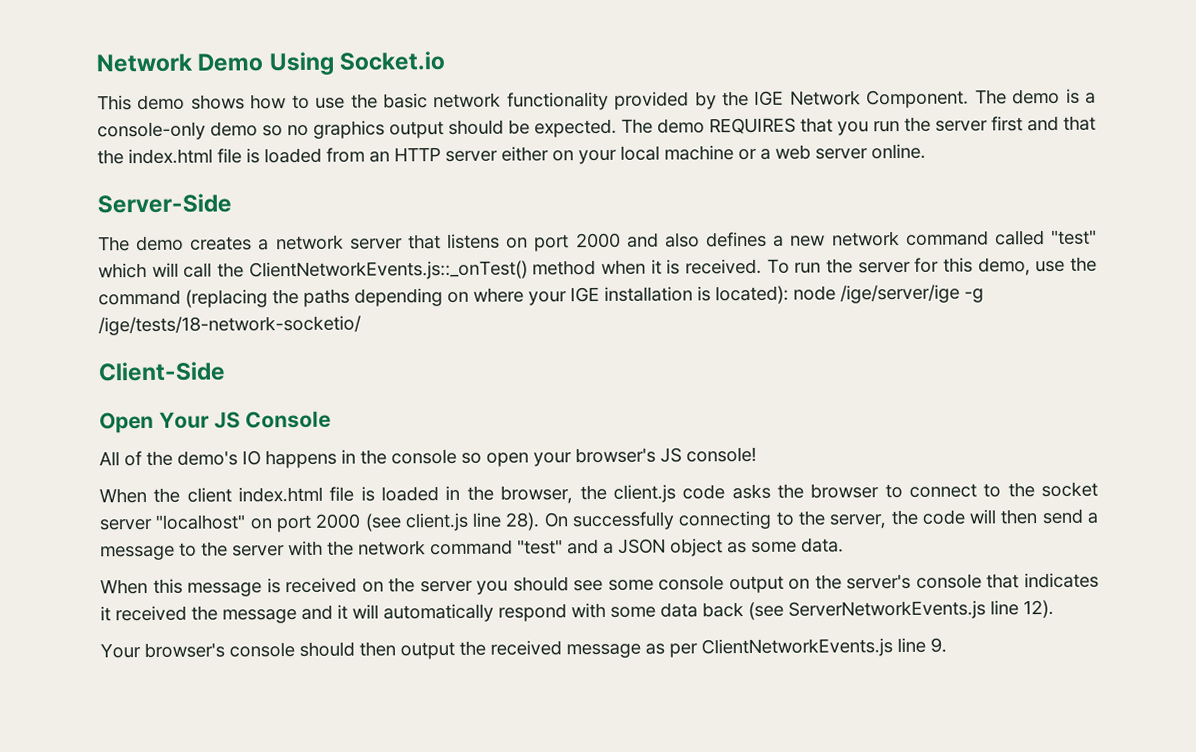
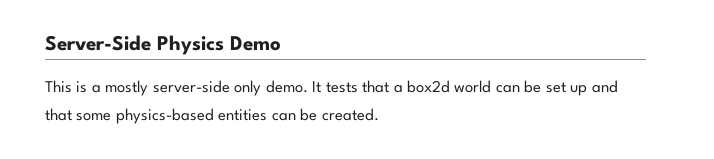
[96,53,193,73] Network -> [45,35,224,55] Server-Side Physics
[268,51,446,76] Using Socket.io -> (281, 43) none
[137,88,1097,111] [97,115,1096,141] [97,143,926,165] [97,193,232,214] [98,229,1097,252] [98,256,1097,281] [98,284,984,308] [98,315,361,336] [98,361,226,382] [99,410,332,434] [99,446,757,469] [99,481,1099,504] [99,508,1098,533] [100,537,844,561] [100,572,1099,597] [100,599,1054,624] [100,637,947,660] demo shows how to use the basic network functionality provided by the IGE Network Component. The demo is a console-only demo so no graphics output should be expected. The demo REQUIRES that you run the server first and that the index.html file is loaded from an HTTP server either on your local machine or a web server online. // Server-Side // The demo creates a network server that listens on port 2000 and also defines a new network command called "test" which will call the ClientNetworkEvents.js::_onTest() method when it is received. To run the server for this demo, use the command (replacing the paths depending on where your IGE installation is located): node /ige/server/ige -g /ige/tests/18-network-socketio/ // Client-Side // Open Your JS Console // All of the demo's IO happens in the console so open your browser's JS console! // When the client index.html file is loaded in the browser, the client.js code asks the browser to connect to the socket server "localhost" on port 2000 (see client.js line 28). On successfully connecting to the server, the code will then send a message to the server with the network command "test" and a JSON object as some data. // When this message is received on the server you should see some console output on the server's console that indicates it received the message and it will automatically respond with some data back (see ServerNetworkEvents.js line 12). // Your browser's console should then output the received message as per ClientNetworkEvents.js line 9. -> [76,80,618,96] [45,108,379,124] is a mostly server-side only demo. It tests that a box2d world can be set up and that some physics-based entities can be created.

